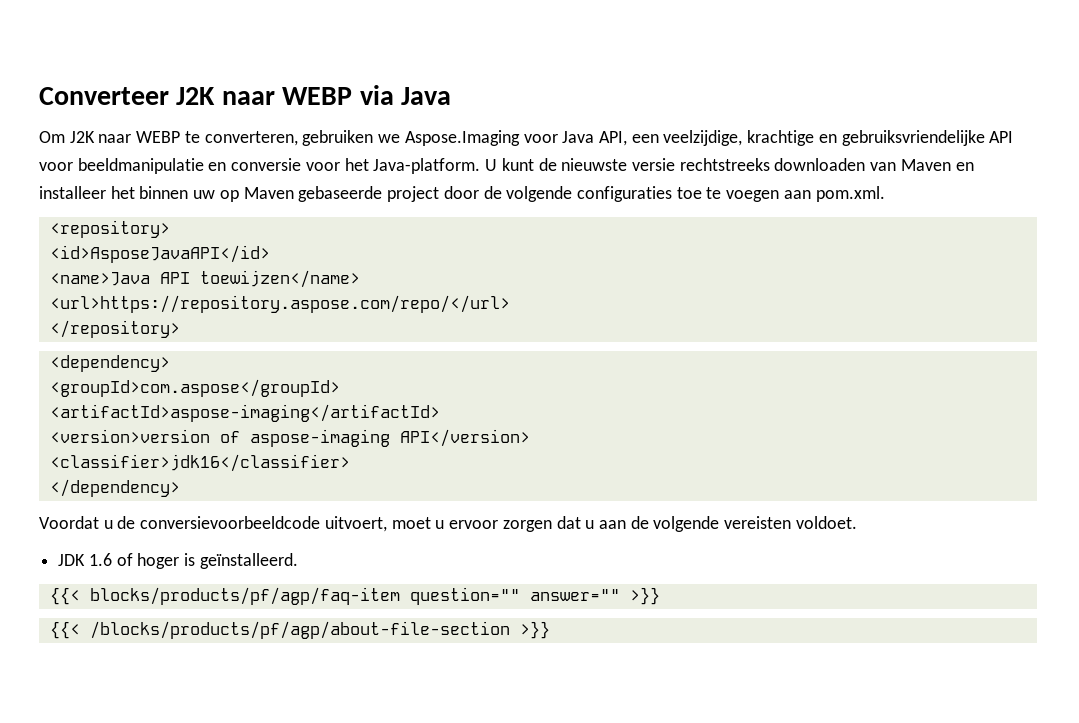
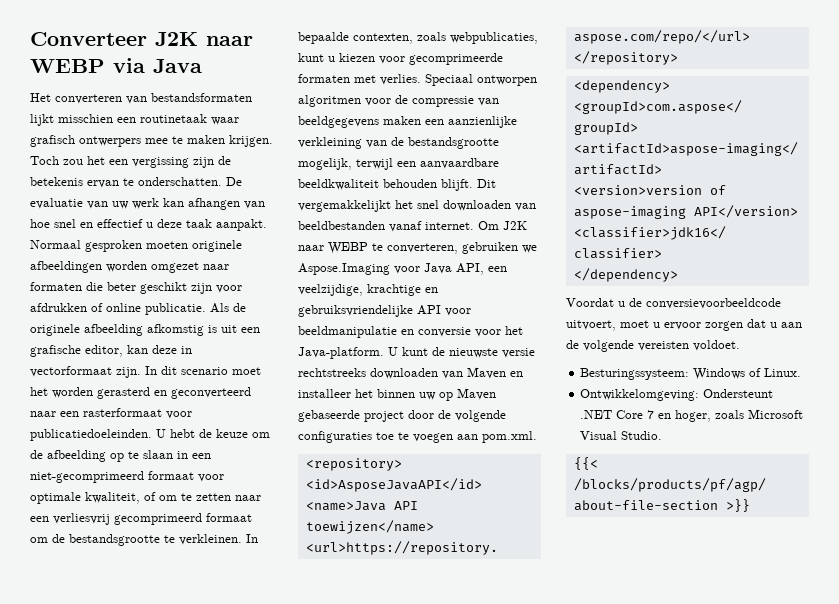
(452, 96) none -> [30,93,252,104] [30,114,239,126] [30,135,273,147] [30,156,231,168] [30,177,242,188] [30,198,265,210] [30,219,267,231] [30,240,242,252] [30,261,229,273] [30,282,242,294] [30,303,246,315] [30,324,260,336] [30,345,192,357] [30,366,261,378] [30,387,251,399] [30,408,192,419] [30,429,270,441] [30,450,211,462] [30,471,224,483] [30,492,261,504] [30,513,252,525] [30,534,258,546] [298,32,538,44] [298,53,503,65] [298,74,537,86] [298,95,499,107] [298,116,517,128] [298,137,499,149] [298,158,499,170] [298,179,496,191] [298,200,536,212] [298,221,474,232] Het converteren van bestandsformaten lijkt misschien een routinetaak waar grafisch ontwerpers mee te maken krijgen. Toch zou het een vergissing zijn de betekenis ervan te onderschatten. De evaluatie van uw werk kan afhangen van hoe snel en effectief u deze taak aanpakt. Normaal gesproken moeten originele afbeeldingen worden omgezet naar formaten die beter geschikt zijn voor afdrukken of online publicatie. Als de originele afbeelding afkomstig is uit een grafische editor, kan deze in vectorformaat zijn. In dit scenario moet het worden gerasterd en geconverteerd naar een rasterformaat voor publicatiedoeleinden. U hebt de keuze om de afbeelding op te slaan in een niet-gecomprimeerd formaat voor optimale kwaliteit, of om te zetten naar een verliesvrij gecomprimeerd formaat om de bestandsgrootte te verkleinen. In bepaalde contexten, zoals webpublicaties, kunt u kiezen voor gecomprimeerde formaten met verlies. Speciaal ontworpen algoritmen voor de compressie van beeldgegevens maken een aanzienlijke verkleining van de bestandsgrootte mogelijk, terwijl een aanvaardbare beeldkwaliteit behouden blijft. Dit vergemakkelijkt het snel downloaden van beeldbestanden vanaf internet.
[58,553,298,569] [49,587,660,605] JDK 1.6 of hoger is geïnstalleerd. // {{< blocks/products/pf/agp/faq-item question="" answer="" >}} -> [580,368,802,380] [580,389,774,401] [580,409,804,422] [580,431,663,440] Besturingssysteem: Windows of Linux. // Ontwikkelomgeving: Ondersteunt .NET Core 7 en hoger, zoals Microsoft Visual Studio.

